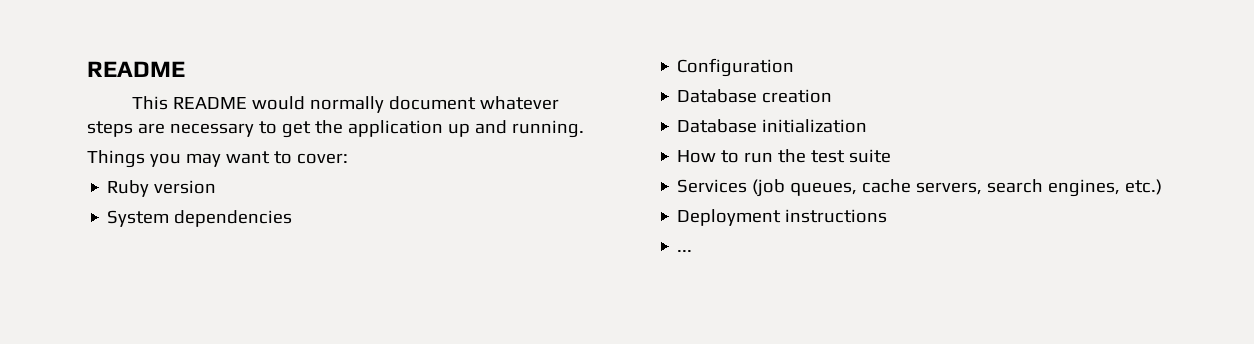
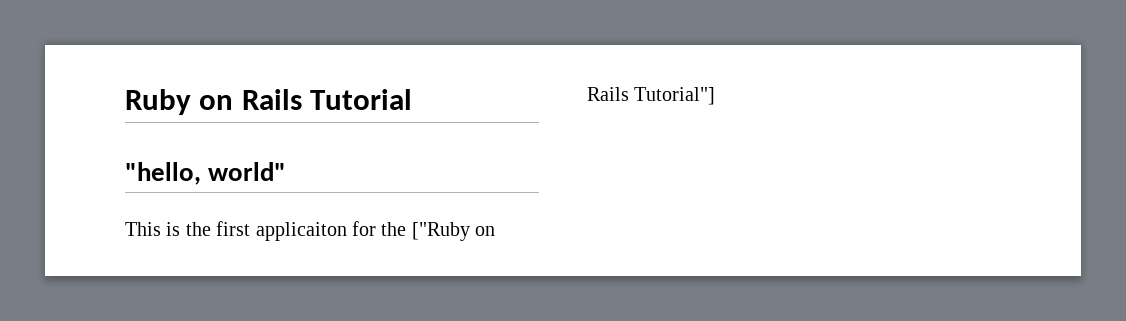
[87,61,185,77] [132,96,560,113] [87,120,584,138] [87,150,348,168] [107,180,217,197] [107,210,293,227] [677,58,795,77] [677,89,833,103] [677,119,868,133] [677,149,892,163] [677,179,1163,197] [677,209,888,226] [677,250,693,252] README // This README would normally document whatever steps are necessary to get the application up and running. // Things you may want to cover: // Ruby version // System dependencies // Configuration // Database creation // Database initialization // How to run the test suite // Services (job queues, cache servers, search engines, etc.) // Deployment instructions // ... -> [125,89,413,115] [125,162,287,185] [125,221,496,241] [587,87,716,105] Ruby on Rails Tutorial // "hello, world" // This is the first applicaiton for the ["Ruby on Rails Tutorial"]

